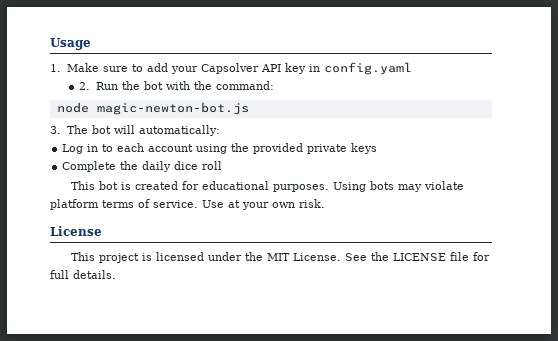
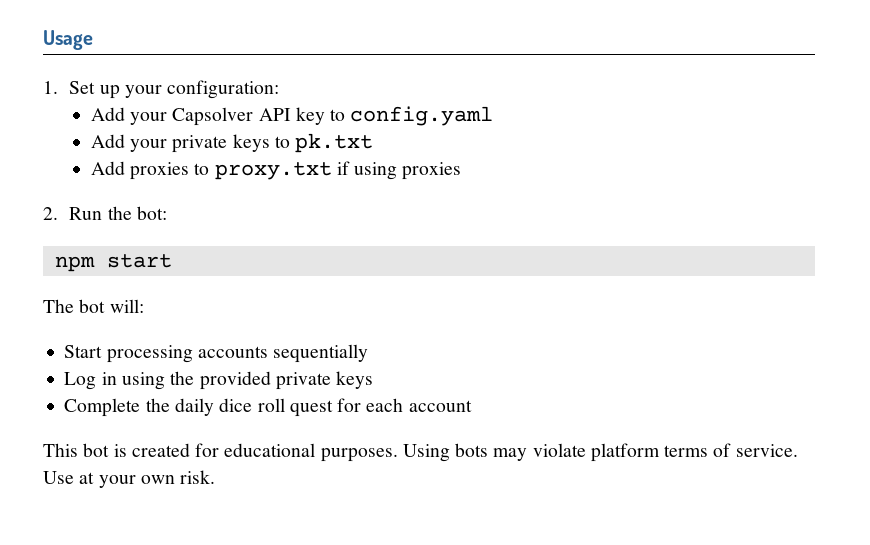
[66,63,168,72] Make sure to add -> [69,80,280,99] [90,107,125,121] Set up your configuration: // Add
[308,64,320,72] in -> [330,109,346,121] to
[78,81,274,90] [56,102,249,115] [50,125,220,136] 2. Run the bot with the command: // node magic-newton-bot.js // 3. The bot will automatically: -> [90,133,374,153] [90,161,462,180] [43,206,167,220] [54,254,172,272] [43,299,144,313] [64,344,369,363] Add your private keys to pk.txt // Add proxies to proxy.txt if using proxies // 2. Run the bot: // npm start // The bot will: // Start processing accounts sequentially
[102,143,194,152] to each account -> (117, 378) none
(223, 165) none -> [289,398,472,417] quest for each account
[50,226,102,236] [71,252,491,263] [50,270,116,279] // License // This project is licensed under the MIT License. See the LICENSE file for full details. -> (216, 477) none

